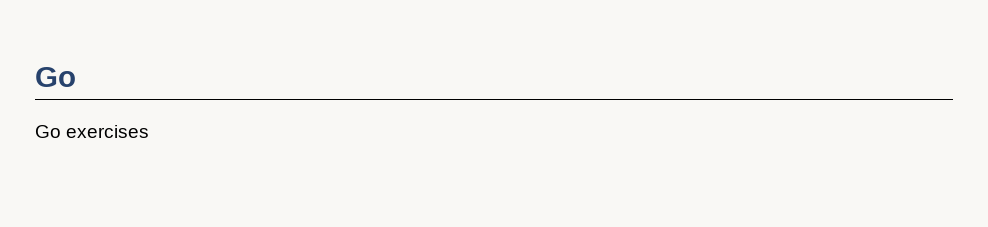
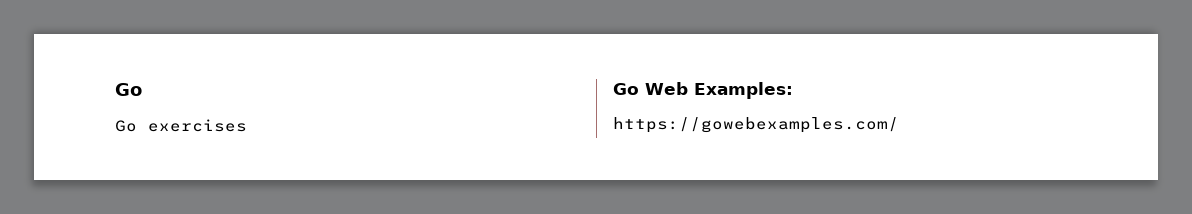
(150, 131) none -> [613,82,793,99] [613,117,899,133] // Go Web Examples: // https://gowebexamples.com/

